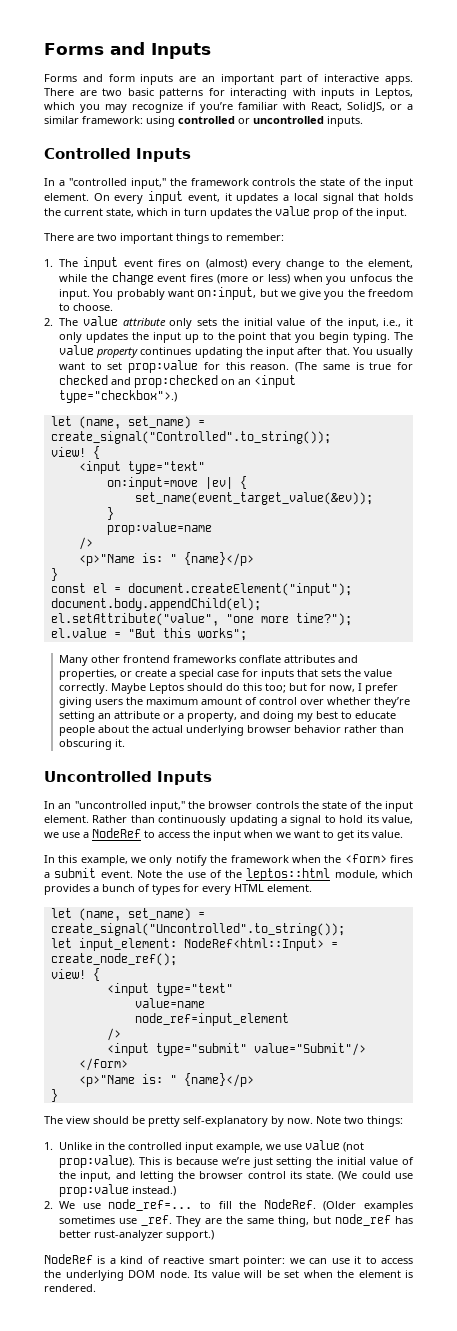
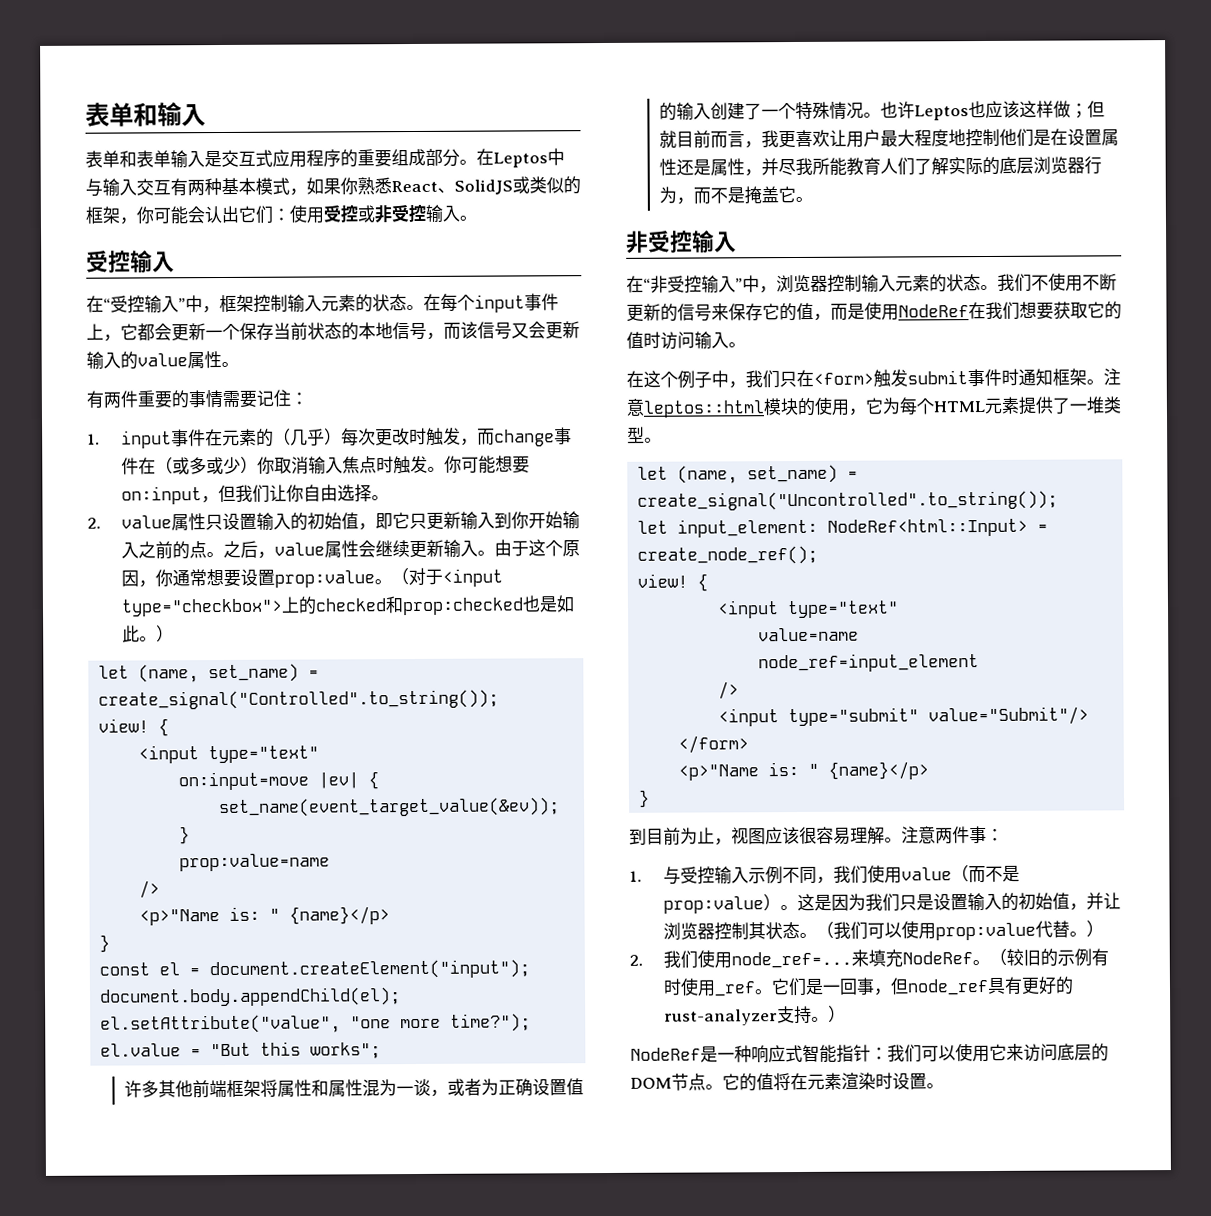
[44,42,211,59] [44,74,414,85] [44,88,413,99] [44,102,413,113] [44,116,363,127] [44,148,191,162] [44,178,414,189] [44,191,413,204] [44,206,407,219] [44,233,284,244] [44,257,413,270] [59,272,413,285] [59,287,413,300] [59,303,114,311] [44,316,413,329] [59,332,414,343] [59,345,414,358] [59,360,414,373] [59,375,297,388] [59,390,178,403] Forms and Inputs // Forms and form inputs are an important part of interactive apps. There are two basic patterns for interacting with inputs in Leptos, which you may recognize if you’re familiar with React, SolidJS, or a similar framework: using controlled or uncontrolled inputs. // Controlled Inputs // In a "controlled input," the framework controls the state of the input element. On every input event, it updates a local signal that holds the current state, which in turn updates the value prop of the input. // There are two important things to remember: // 1. The input event fires on (almost) every change to the element, while the change event fires (more or less) when you unfocus the input. You probably want on:input, but we give you the freedom to choose. // 2. The value attribute only sets the initial value of the input, i.e., it only updates the input up to the point that you begin typing. The value property continues updating the input after that. You usually want to set prop:value for this reason. (The same is true for checked and prop:checked on an <input type="checkbox">.) -> [85,102,206,127] [85,148,565,169] [85,176,581,197] [85,203,477,225] [86,250,175,273] [86,293,559,314] [86,321,580,342] [86,351,239,370] [86,389,308,409] [87,427,572,449] [120,455,530,475] [120,484,389,505] [87,511,580,531] [120,539,580,560] [120,567,503,588] [120,595,575,617] [121,625,174,643] 表单和输入 // 表单和表单输入是交互式应用程序的重要组成部分。在Leptos中与输入交互有两种基本模式，如果你熟悉React、SolidJS或类似的框架，你可能会认出它们：使用受控或非受控输入。 // 受控输入 // 在“受控输入”中，框架控制输入元素的状态。在每个input事件上，它都会更新一个保存当前状态的本地信号，而该信号又会更新输入的value属性。 // 有两件重要的事情需要记住： // 1. input事件在元素的（几乎）每次更改时触发，而change事件在（或多或少）你取消输入焦点时触发。你可能想要on:input，但我们让你自由选择。 // 2. value属性只设置输入的初始值，即它只更新输入到你开始输入之前的点。之后，value属性会继续更新输入。由于这个原因，你通常想要设置prop:value。（对于<input type="checkbox">上的checked和prop:checked也是如此。）
[59,655,359,666] [59,669,393,680] [59,683,399,694] [59,697,411,708] [59,711,397,722] [59,725,405,736] [59,739,126,750] [44,771,212,785] [44,801,413,812] [44,815,413,826] [44,828,403,841] [44,854,414,866] [44,868,414,881] [44,884,312,895] Many other frontend frameworks conflate attributes and properties, or create a special case for inputs that sets the value correctly. Maybe Leptos should do this too; but for now, I prefer giving users the maximum amount of control over whether they’re setting an attribute or a property, and doing my best to educate people about the actual underlying browser behavior rather than obscuring it. // Uncontrolled Inputs // In an "uncontrolled input," the browser controls the state of the input element. Rather than continuously updating a signal to hold its value, we use a NodeRef to access the input when we want to get its value. // In this example, we only notify the framework when the <form> fires a submit event. Note the use of the leptos::html module, which provides a bunch of types for every HTML element. -> [123,1078,584,1099] [658,100,1105,121] [658,128,1119,149] [658,156,1102,177] [658,185,813,205] [626,230,737,254] [626,272,1117,294] [626,301,1122,322] [626,331,746,350] [626,368,1121,389] [626,396,1121,418] [627,426,662,444] 许多其他前端框架将属性和属性混为一谈，或者为正确设置值的输入创建了一个特殊情况。也许Leptos也应该这样做；但就目前而言，我更喜欢让用户最大程度地控制他们是在设置属性还是属性，并尽我所能教育人们了解实际的底层浏览器行为，而不是掩盖它。 // 非受控输入 // 在“非受控输入”中，浏览器控制输入元素的状态。我们不使用不断更新的信号来保存它的值，而是使用NodeRef在我们想要获取它的值时访问输入。 // 在这个例子中，我们只在<form>触发submit事件时通知框架。注意leptos::html模块的使用，它为每个HTML元素提供了一堆类型。
[44,1116,403,1127] [44,1140,365,1153] [59,1155,415,1168] [59,1171,413,1182] [59,1184,177,1197] [44,1199,414,1212] [59,1214,414,1227] [59,1230,215,1241] [44,1254,413,1267] [44,1270,413,1281] [44,1284,96,1292] The view should be pretty self-explanatory by now. Note two things: // 1. Unlike in the controlled input example, we use value (not prop:value). This is because we’re just setting the initial value of the input, and letting the browser control its state. (We could use prop:value instead.) // 2. We use node_ref=... to fill the NodeRef. (Older examples sometimes use _ref. They are the same thing, but node_ref has better rust-analyzer support.) // NodeRef is a kind of reactive smart pointer: we can use it to access the underlying DOM node. Its value will be set when the element is rendered. -> [629,826,1004,846] [629,864,1020,885] [662,892,1121,914] [662,920,1104,941] [629,948,1109,969] [662,976,1074,997] [663,1005,846,1026] [630,1043,1109,1064] [630,1072,944,1092] 到目前为止，视图应该很容易理解。注意两件事： // 1.与受控输入示例不同，我们使用value（而不是prop:value）。这是因为我们只是设置输入的初始值，并让浏览器控制其状态。（我们可以使用prop:value代替。） // 2.我们使用node_ref=...来填充NodeRef。（较旧的示例有时使用_ref。它们是一回事，但node_ref具有更好的rust-analyzer支持。） // NodeRef是一种响应式智能指针：我们可以使用它来访问底层的DOM节点。它的值将在元素渲染时设置。

